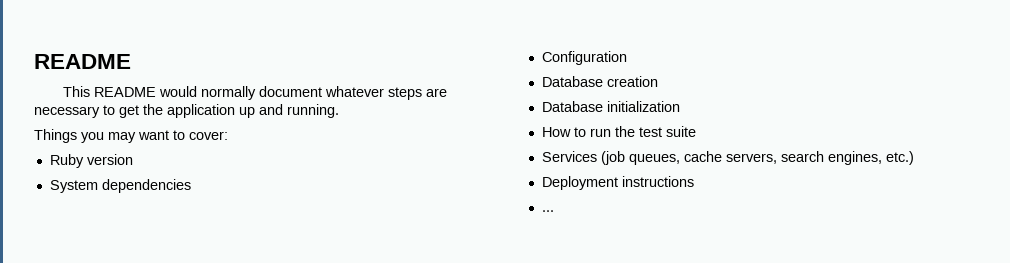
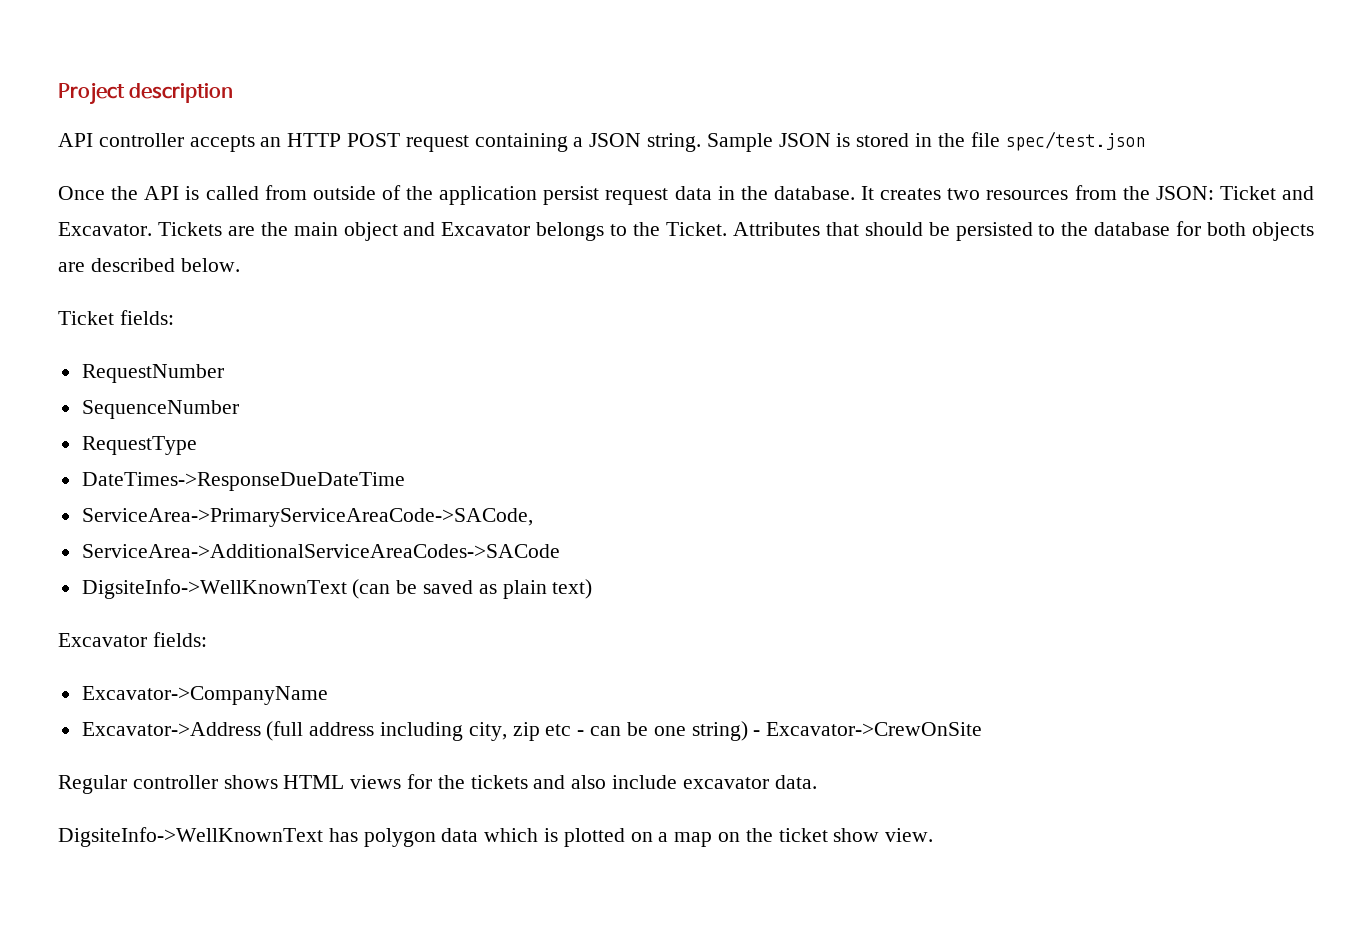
[34,54,131,69] [63,86,448,100] [34,104,339,118] [34,129,228,143] [49,154,133,168] [49,179,191,193] [541,51,627,65] [541,76,658,87] [541,101,680,112] [541,126,696,137] [541,151,914,165] [541,176,694,190] [541,210,554,212] README // This README would normally document whatever steps are necessary to get the application up and running. // Things you may want to cover: // Ruby version // System dependencies // Configuration // Database creation // Database initialization // How to run the test suite // Services (job queues, cache servers, search engines, etc.) // Deployment instructions // ... -> [58,82,234,105] [58,131,1146,152] [58,185,1314,205] [58,221,1314,241] [58,258,240,272] [58,310,174,325] [81,364,224,383] [81,400,239,419] [81,436,197,455] [81,472,405,491] [81,508,533,527] [81,544,560,558] [81,579,593,599] [58,632,207,647] [81,686,328,705] [81,721,983,741] [58,774,817,794] [58,827,934,847] Project description // API controller accepts an HTTP POST request containing a JSON string. Sample JSON is stored in the file spec/test.json // Once the API is called from outside of the application persist request data in the database. It creates two resources from the JSON: Ticket and Excavator. Tickets are the main object and Excavator belongs to the Ticket. Attributes that should be persisted to the database for both objects are described below. // Ticket fields: // RequestNumber // SequenceNumber // RequestType // DateTimes->ResponseDueDateTime // ServiceArea->PrimaryServiceAreaCode->SACode, // ServiceArea->AdditionalServiceAreaCodes->SACode // DigsiteInfo->WellKnownText (can be saved as plain text) // Excavator fields: // Excavator->CompanyName // Excavator->Address (full address including city, zip etc - can be one string) - Excavator->CrewOnSite // Regular controller shows HTML views for the tickets and also include excavator data. // DigsiteInfo->WellKnownText has polygon data which is plotted on a map on the ticket show view.

